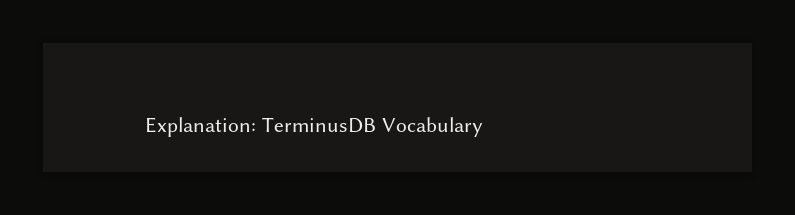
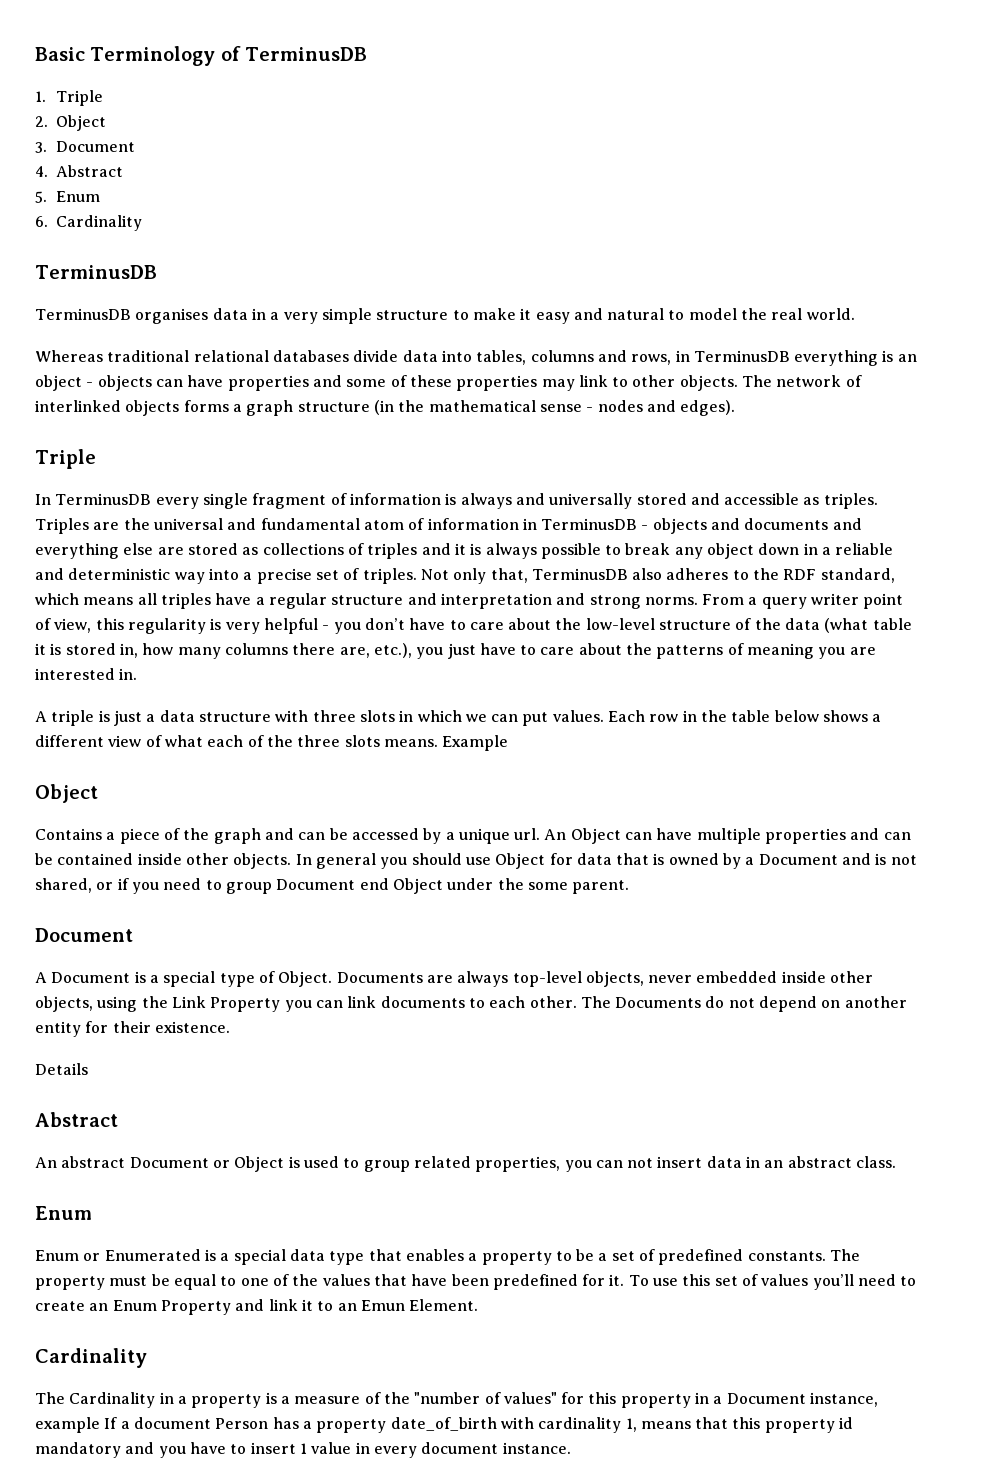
[145,117,483,137] Explanation: TerminusDB Vocabulary -> [35,46,368,66] [35,90,103,106] [35,115,106,131] [35,141,135,153] [35,165,123,177] [35,191,100,203] [35,215,142,231] [35,265,157,279] [35,308,855,324] [35,350,917,366] [35,375,862,391] [35,400,736,416] [35,449,96,469] [35,493,878,509] [35,518,862,534] [35,543,894,559] [35,568,895,584] [35,593,904,609] [35,618,912,634] [35,643,876,659] [35,668,138,680] [35,710,882,726] [35,735,509,751] [35,784,98,803] [35,828,911,844] [35,853,917,869] [35,878,630,894] [35,928,133,942] [35,971,874,987] [35,996,907,1012] [35,1021,230,1037] [35,1063,88,1075] [35,1112,118,1127] [35,1156,897,1172] [35,1206,92,1220] [35,1249,861,1265] [35,1274,917,1290] [35,1299,479,1315] [35,1348,147,1368] [35,1392,879,1408] [35,1417,854,1433] [35,1442,571,1458] Basic Terminology of TerminusDB // 1. Triple // 2. Object // 3. Document // 4. Abstract // 5. Enum // 6. Cardinality // TerminusDB // TerminusDB organises data in a very simple structure to make it easy and natural to model the real world. // Whereas traditional relational databases divide data into tables, columns and rows, in TerminusDB everything is an object - objects can have properties and some of these properties may link to other objects. The network of interlinked objects forms a graph structure (in the mathematical sense - nodes and edges). // Triple // In TerminusDB every single fragment of information is always and universally stored and accessible as triples. Triples are the universal and fundamental atom of information in TerminusDB - objects and documents and everything else are stored as collections of triples and it is always possible to break any object down in a reliable and deterministic way into a precise set of triples. Not only that, TerminusDB also adheres to the RDF standard, which means all triples have a regular structure and interpretation and strong norms. From a query writer point of view, this regularity is very helpful - you don’t have to care about the low-level structure of the data (what table it is stored in, how many columns there are, etc.), you just have to care about the patterns of meaning you are interested in. // A triple is just a data structure with three slots in which we can put values. Each row in the table below shows a different view of what each of the three slots means. Example // Object // Contains a piece of the graph and can be accessed by a unique url. An Object can have multiple properties and can be contained inside other objects. In general you should use Object for data that is owned by a Document and is not shared, or if you need to group Document end Object under the some parent. // Document // A Document is a special type of Object. Documents are always top-level objects, never embedded inside other objects, using the Link Property you can link documents to each other. The Documents do not depend on another entity for their existence. // Details // Abstract // An abstract Document or Object is used to group related properties, you can not insert data in an abstract class. // Enum // Enum or Enumerated is a special data type that enables a property to be a set of predefined constants. The property must be equal to one of the values that have been predefined for it. To use this set of values you’ll need to create an Enum Property and link it to an Emun Element. // Cardinality // The Cardinality in a property is a measure of the "number of values" for this property in a Document instance, example If a document Person has a property date_of_birth with cardinality 1, means that this property id mandatory and you have to insert 1 value in every document instance.

